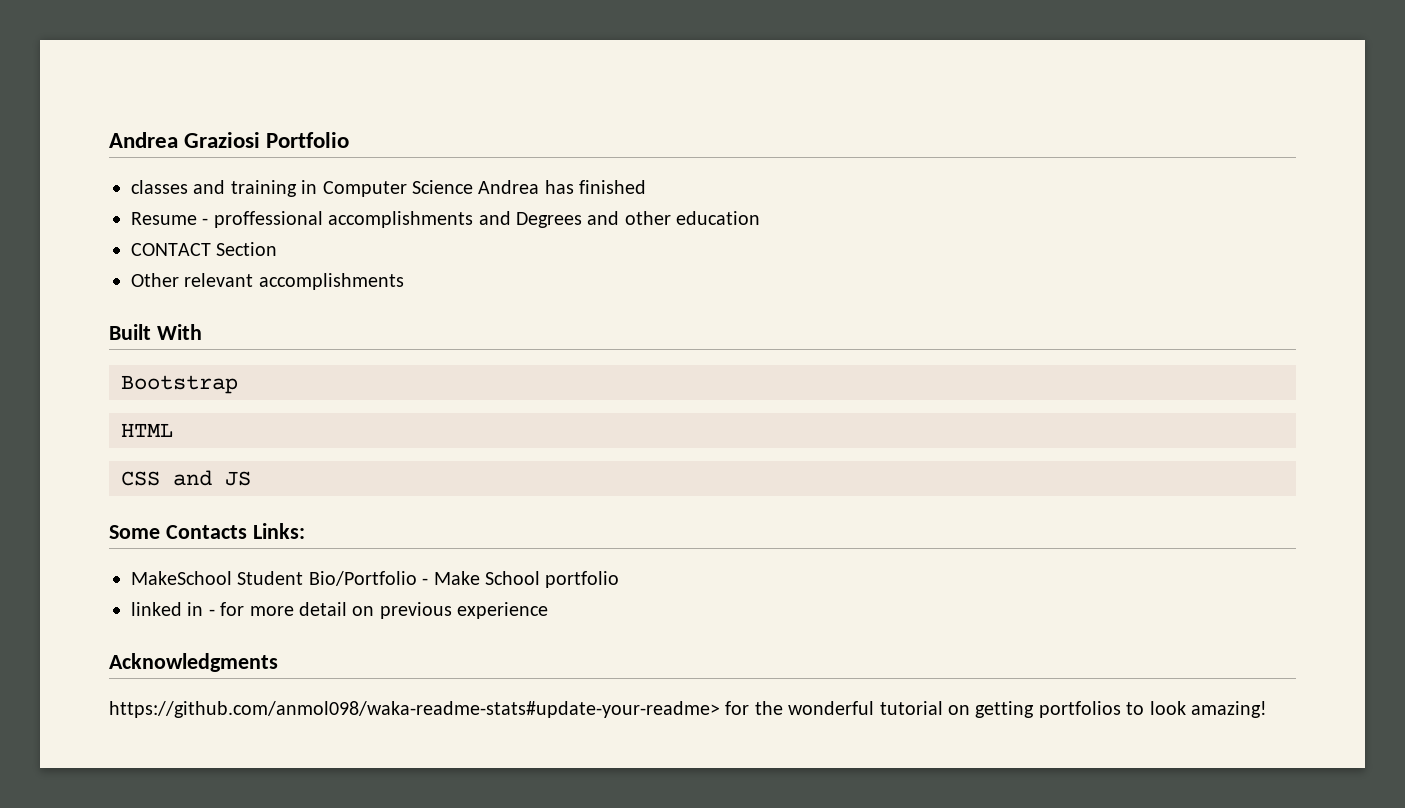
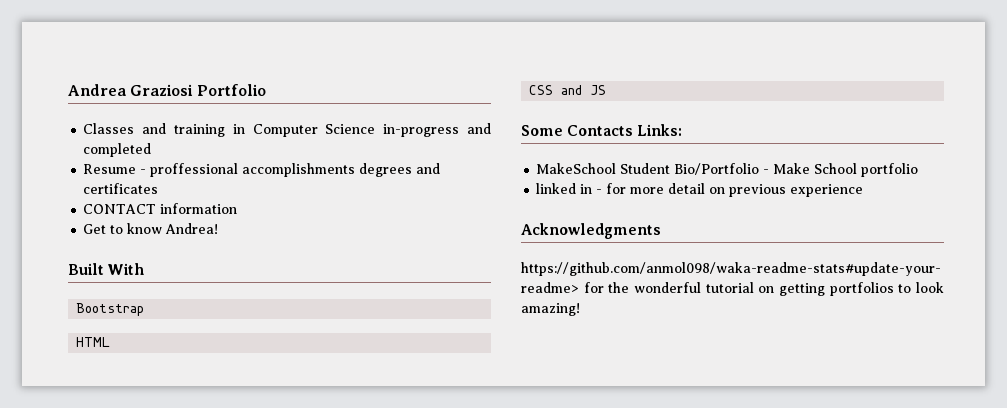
[131,180,188,194] classes -> [83,123,135,134] Classes
[478,180,647,194] Andrea has finished -> [383,123,492,137] [83,143,152,157] in-progress and completed
[478,211,761,228] [131,242,278,256] [131,273,404,290] and Degrees and other education // CONTACT Section // Other relevant accomplishments -> [359,163,441,177] [83,183,159,194] [83,203,238,214] [83,223,219,234] degrees and certificates // CONTACT information // Get to know Andrea!

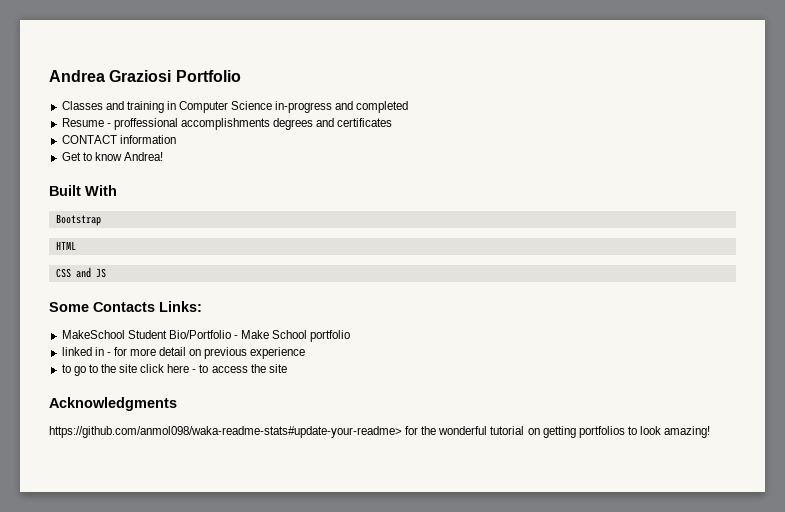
(864, 190) none -> [61,364,287,376] // to go to the site click here - to access the site

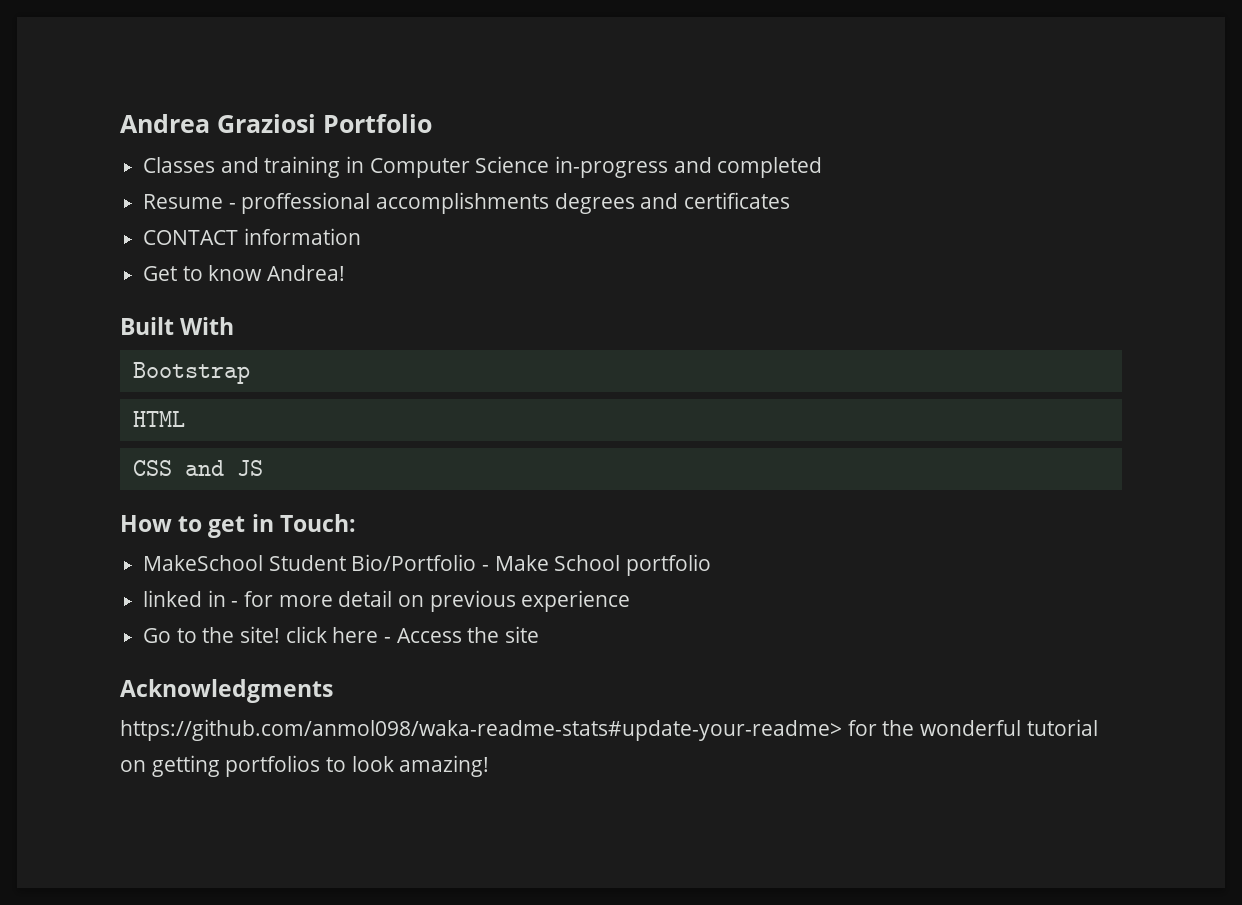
[49,301,202,312] Some Contacts Links: -> [120,514,356,538] How to get in Touch:
[61,364,86,376] to go -> [143,628,172,643] Go
[119,364,138,373] site -> [240,626,281,643] site!
[199,364,248,373] to access -> [396,628,462,643] Access

